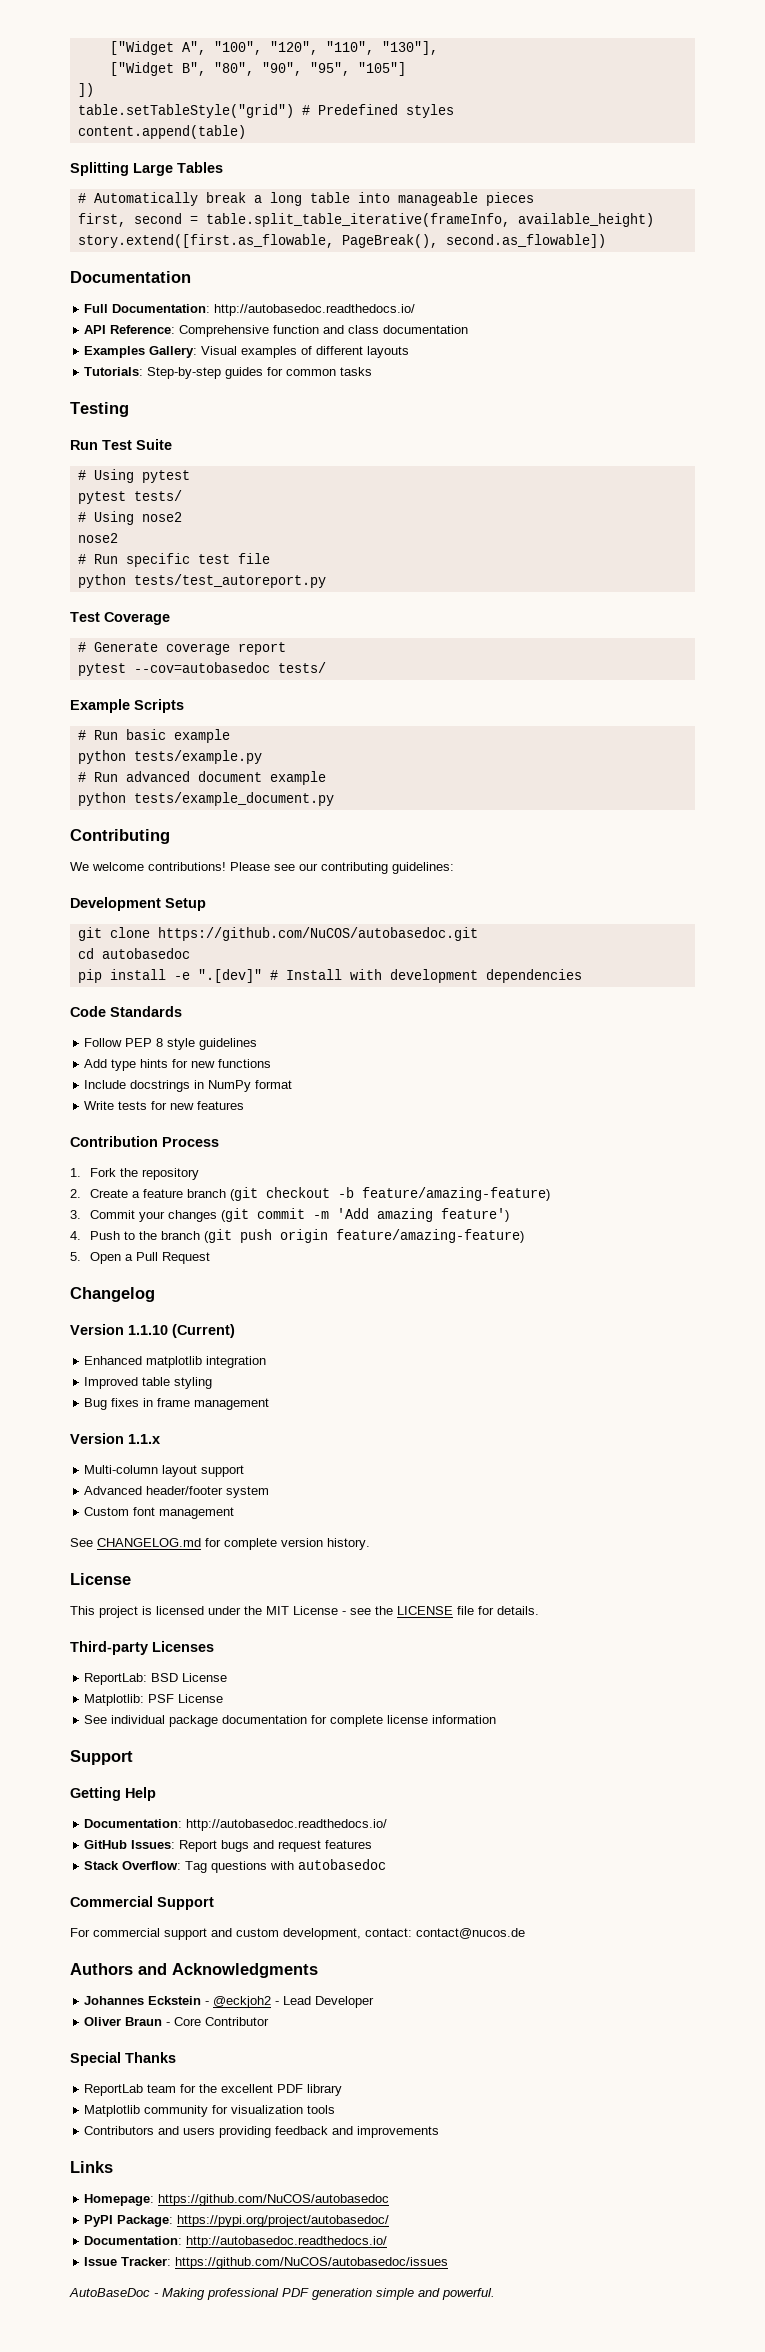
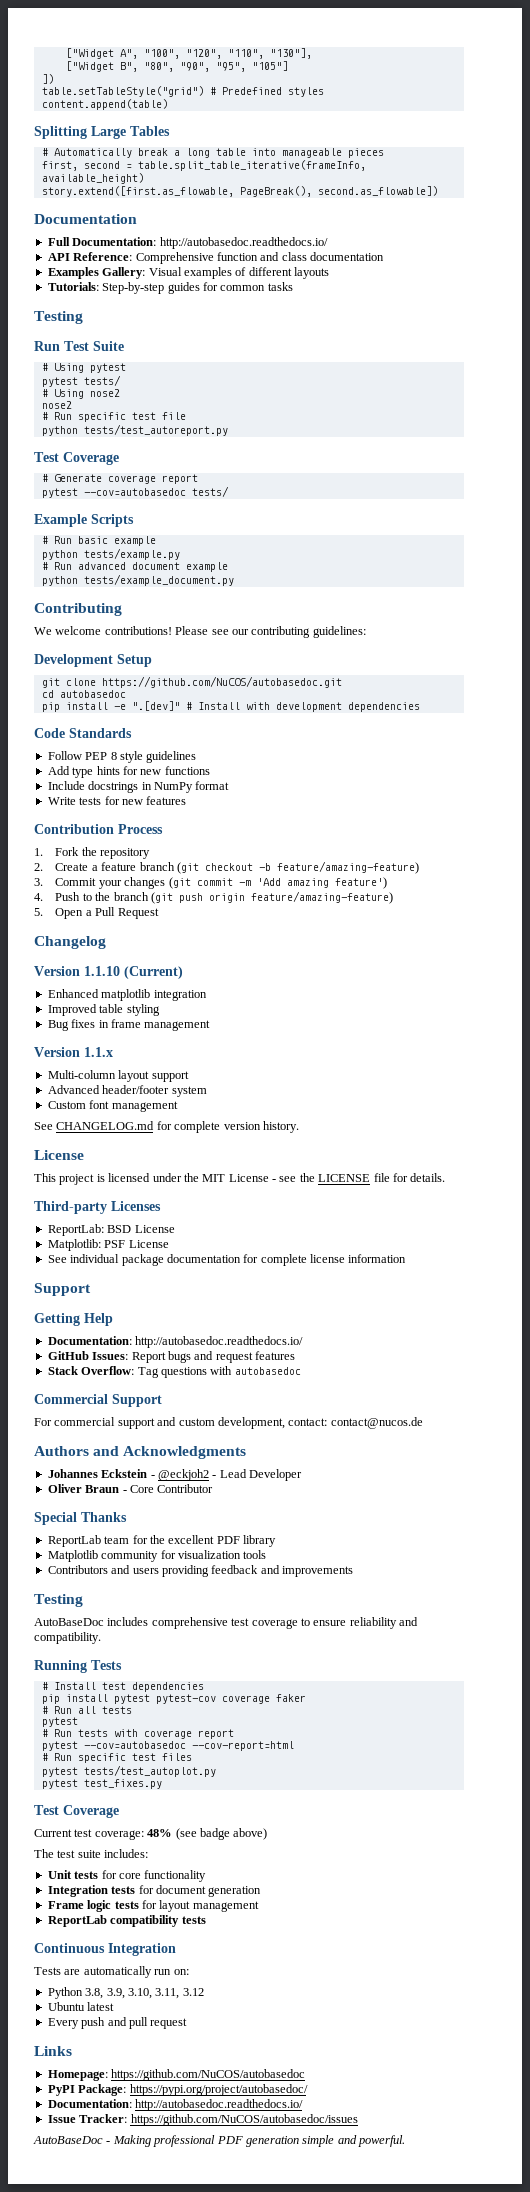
(440, 2132) none -> [34,1594,83,1607] [34,1617,418,1629] [34,1632,101,1644] [34,1660,122,1673] [41,1682,204,1692] [41,1694,306,1704] [41,1706,132,1714] [41,1717,78,1727] [41,1729,234,1739] [41,1741,294,1751] [41,1753,192,1763] [41,1765,216,1777] [41,1779,162,1789] [34,1805,119,1818] [34,1828,268,1840] [34,1849,149,1858] [47,1870,207,1882] [47,1885,262,1897] [47,1900,259,1912] [47,1915,206,1927] [34,1943,176,1956] [34,1966,189,1978] [47,1987,204,1999] [47,2002,115,2011] [47,2017,188,2029] // Testing // AutoBaseDoc includes comprehensive test coverage to ensure reliability and compatibility. // Running Tests // # Install test dependencies // pip install pytest pytest-cov coverage faker // # Run all tests // pytest // # Run tests with coverage report // pytest --cov=autobasedoc --cov-report=html // # Run specific test files // pytest tests/test_autoplot.py // pytest test_fixes.py // Test Coverage // Current test coverage: 48% (see badge above) // The test suite includes: // Unit tests for core functionality // Integration tests for document generation // Frame logic tests for layout management // ReportLab compatibility tests // Continuous Integration // Tests are automatically run on: // Python 3.8, 3.9, 3.10, 3.11, 3.12 // Ubuntu latest // Every push and pull request

